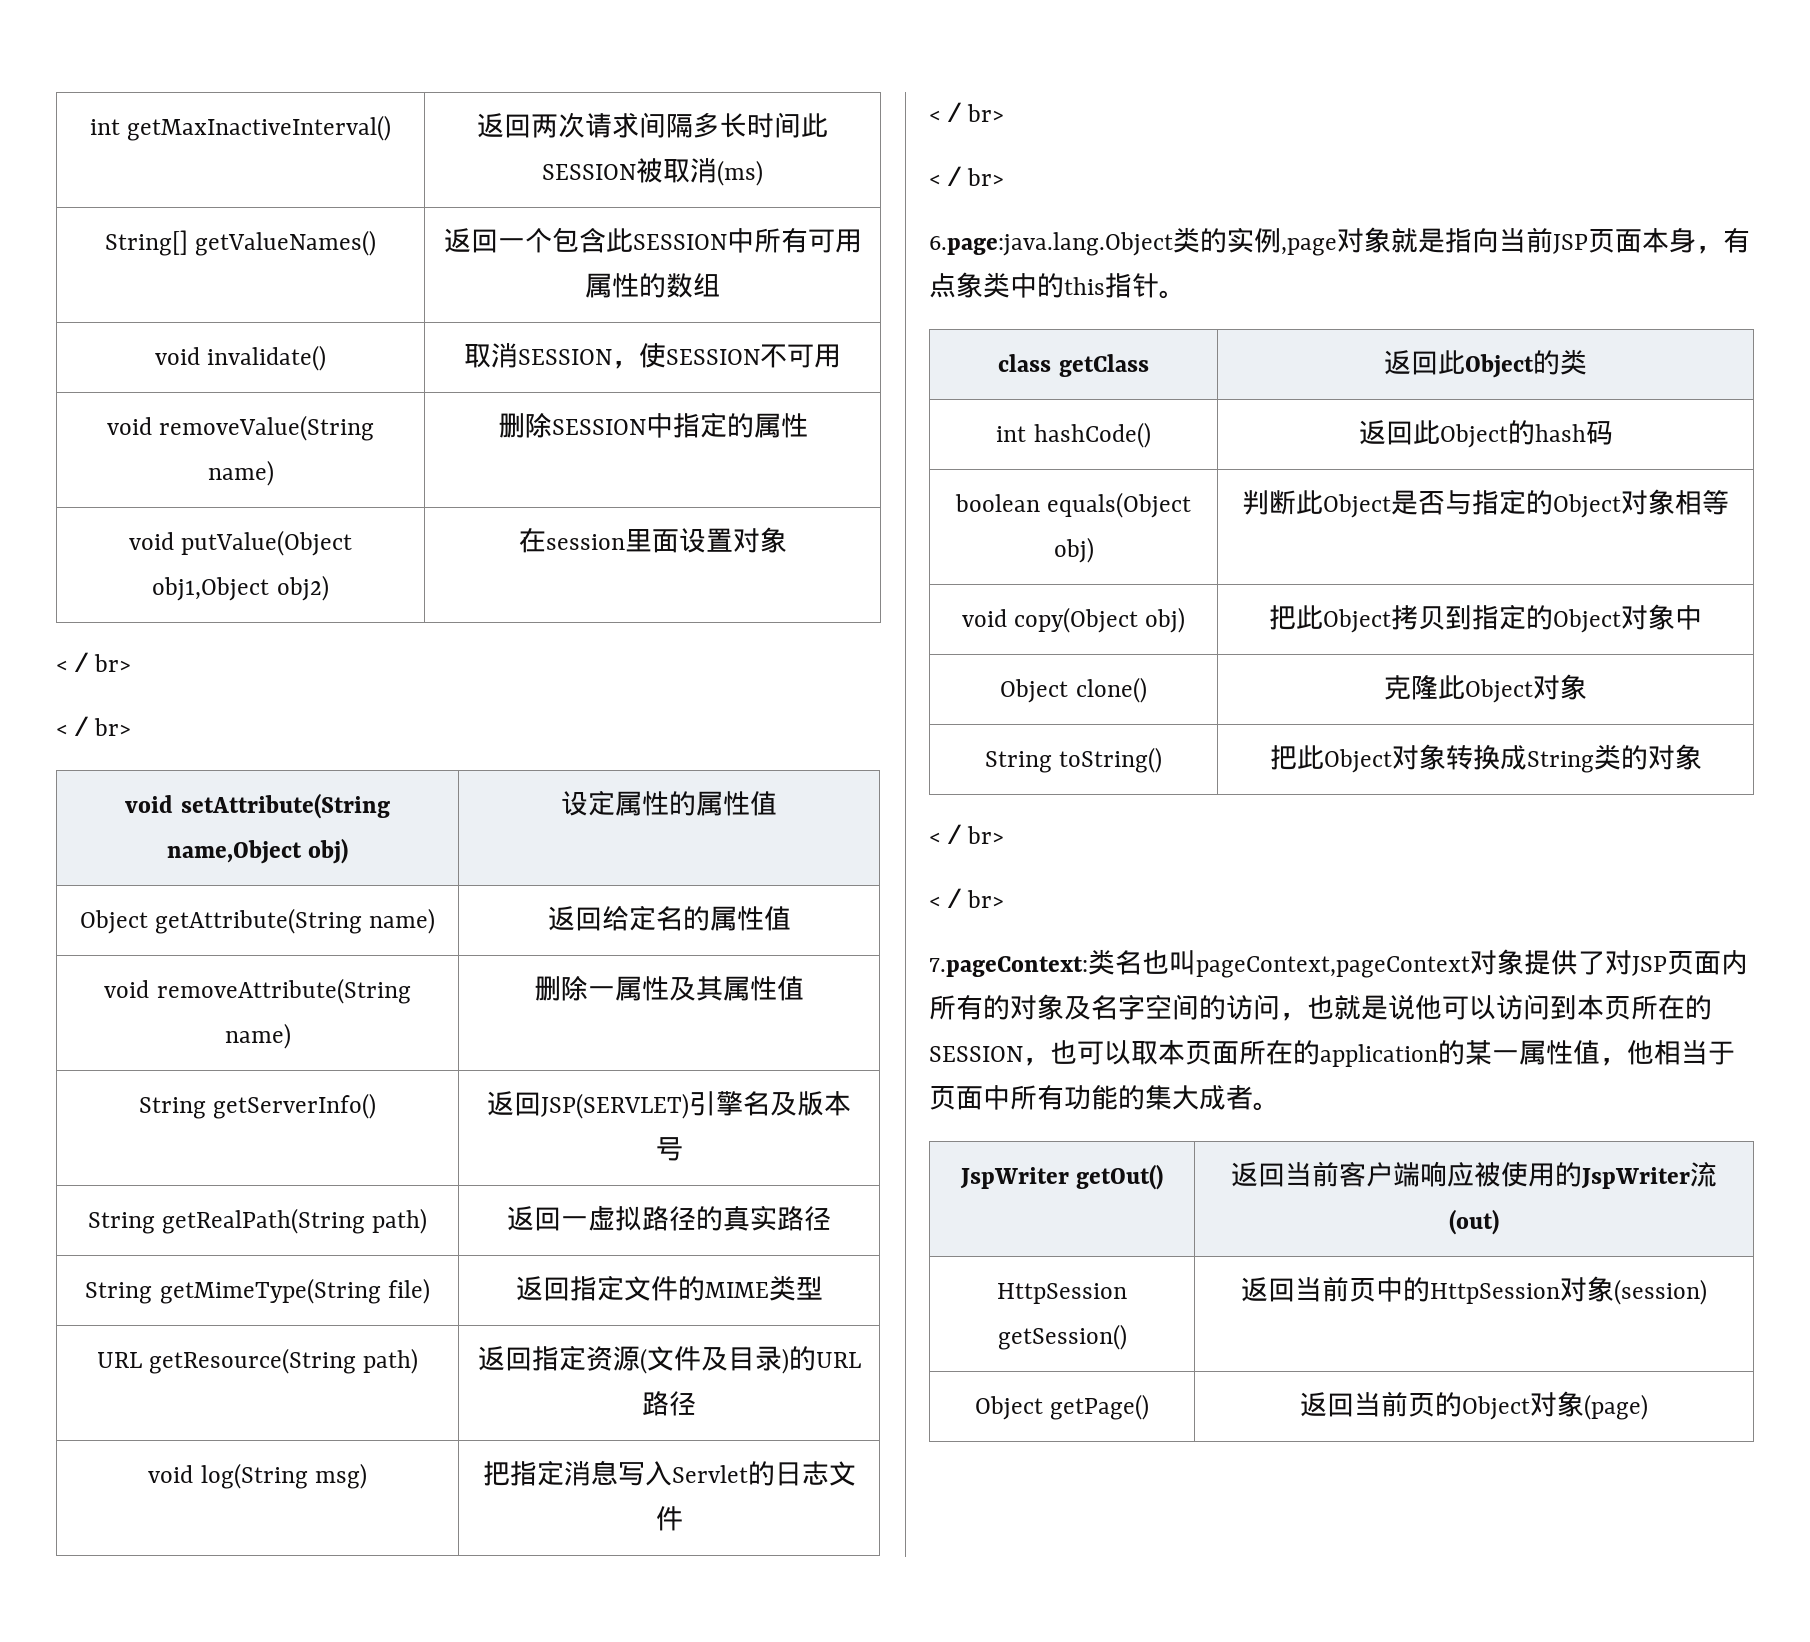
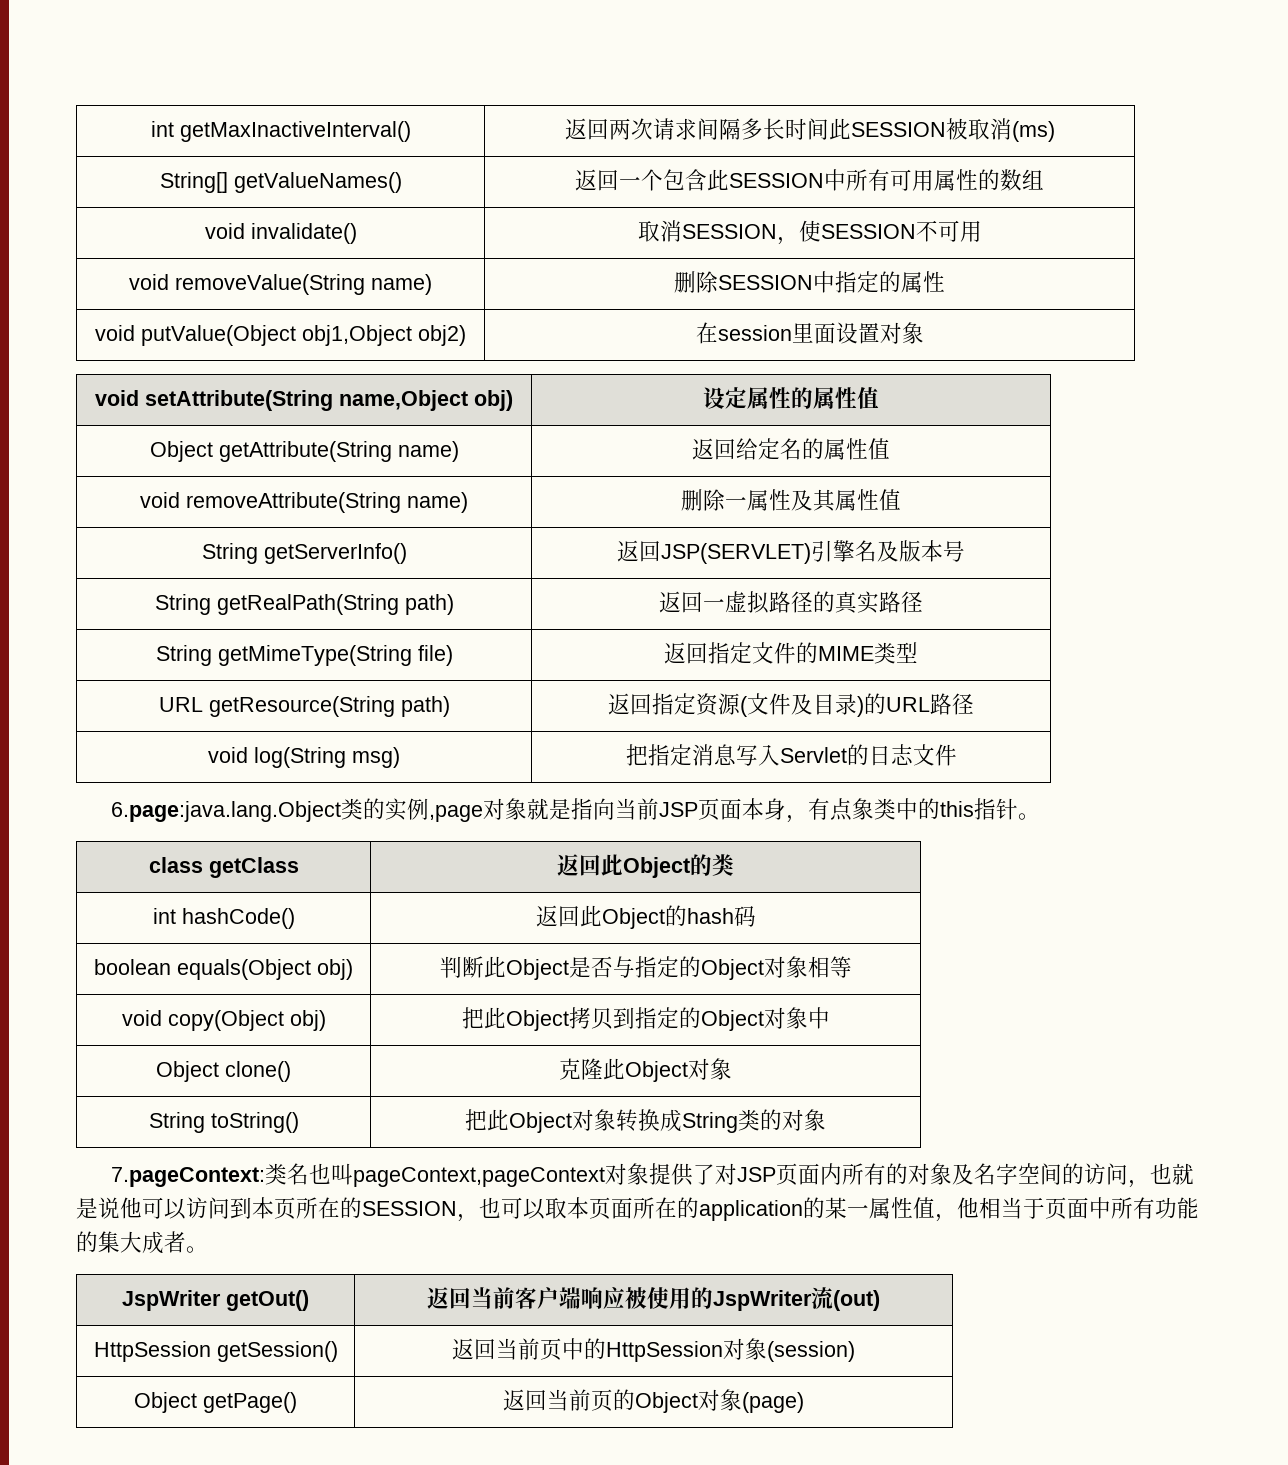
[56,652,131,672] [56,716,131,736] // <／br> // <／br> -> (924, 333) none
[929,102,1004,122] [929,166,1004,186] // <／br> // <／br> -> (957, 755) none
[929,824,1004,844] [929,888,1004,908] // <／br> // <／br> -> (826, 1120) none

